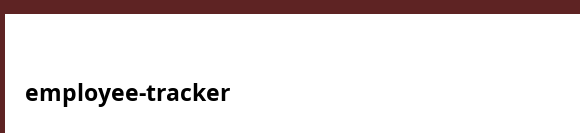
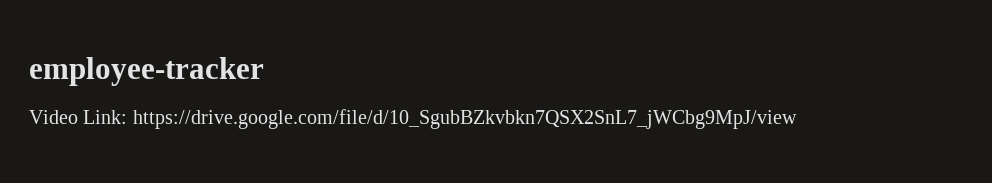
(230, 95) none -> [29,109,797,129] // Video Link: https://drive.google.com/file/d/10_SgubBZkvbkn7QSX2SnL7_jWCbg9MpJ/view

